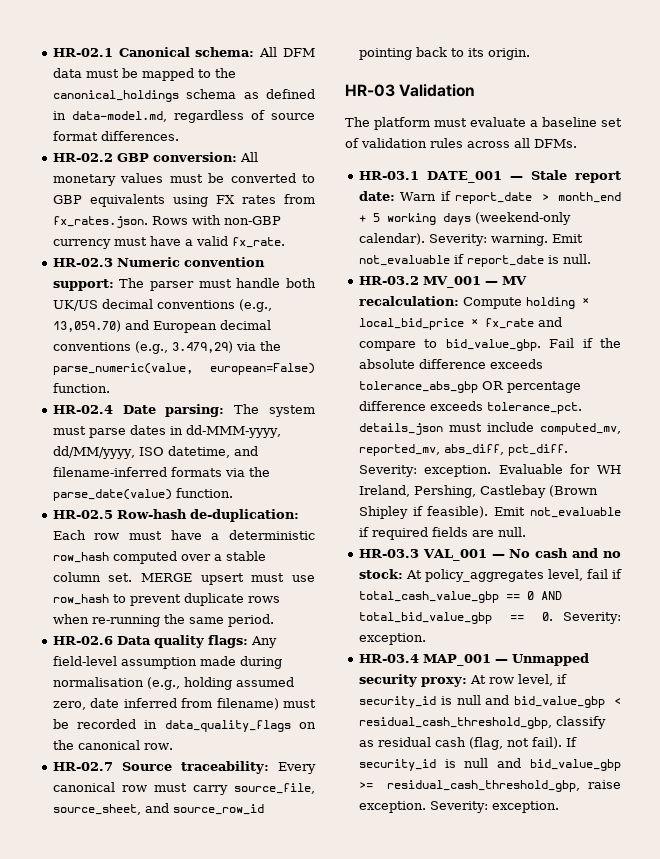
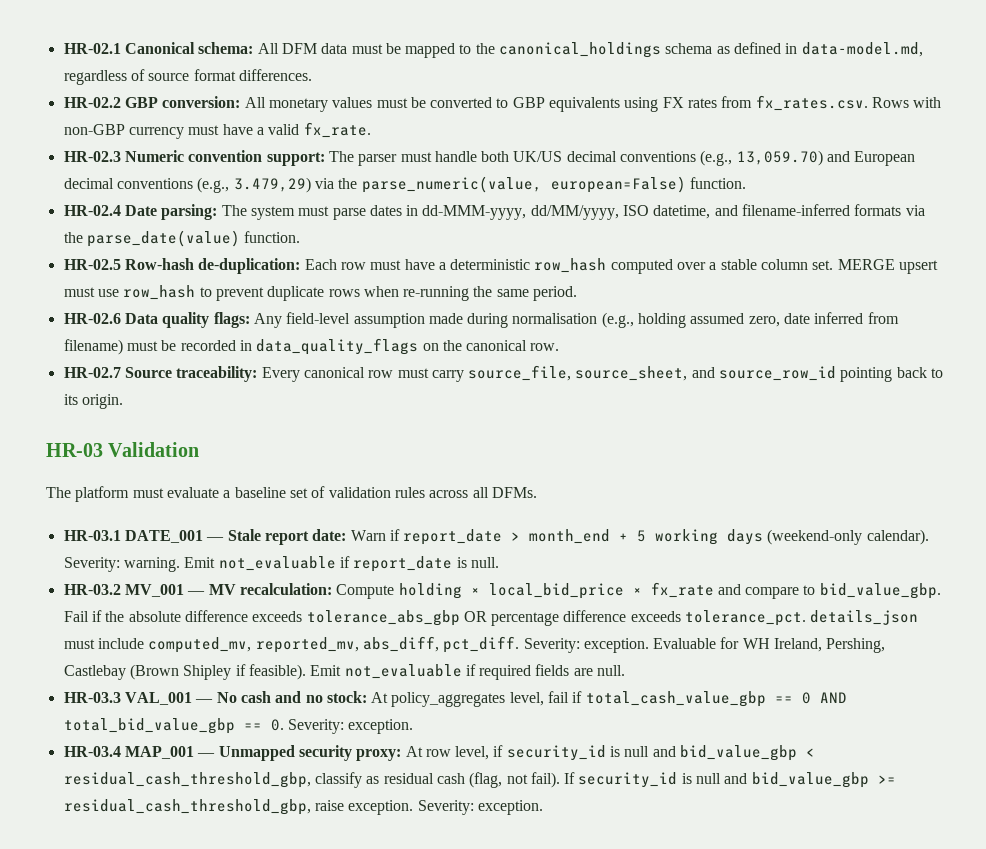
[52,216,148,228] fx_rates.json. -> [755,95,868,111] fx_rates.csv.

